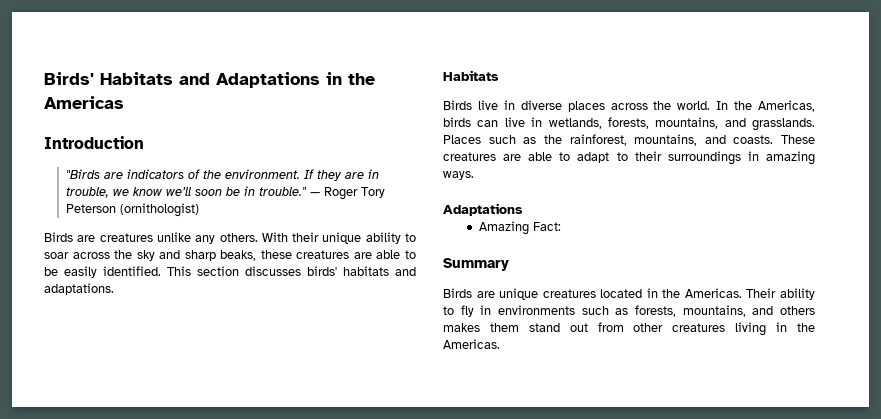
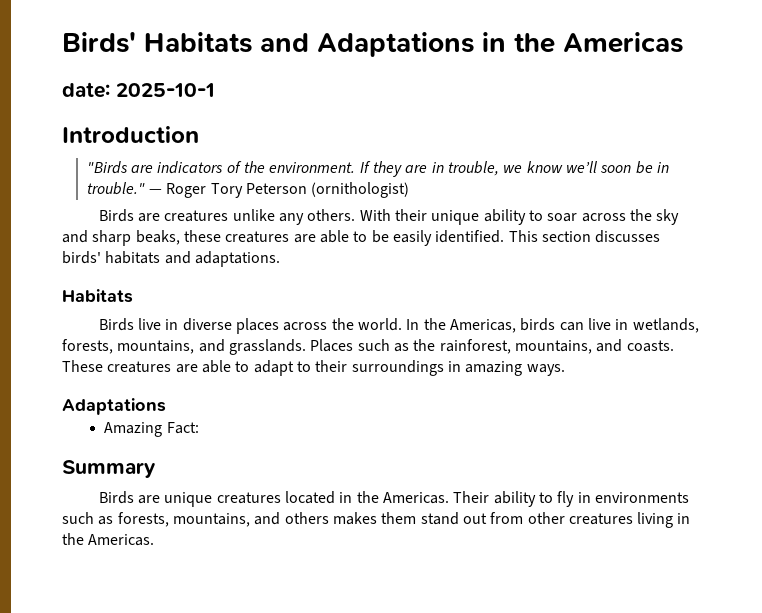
(124, 102) none -> [62,82,215,98] // date: 2025-10-1

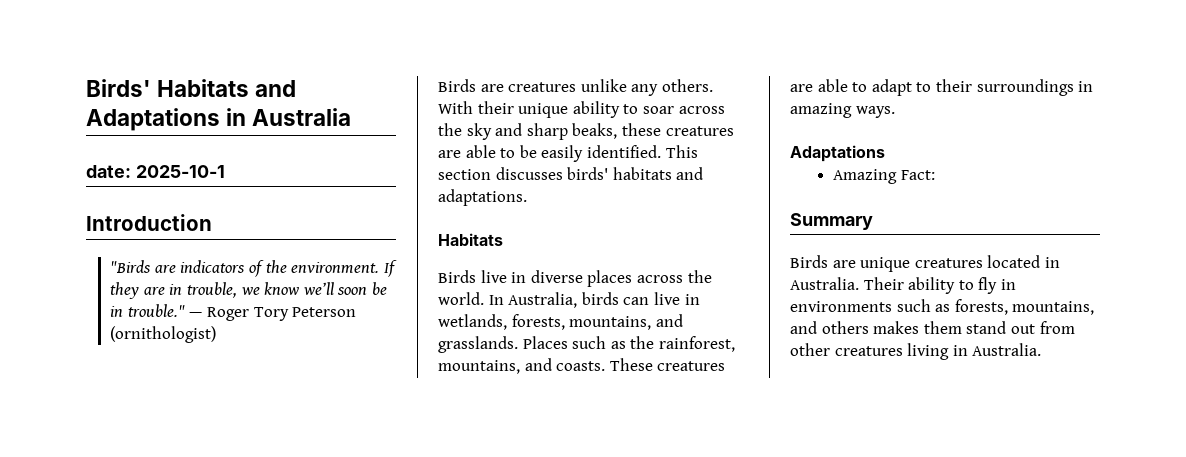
[514,32,683,53] the Americas -> [252,108,352,126] Australia
[423,318,516,333] the Americas, -> [508,292,578,308] Australia,
[356,491,450,504] the Americas. -> [790,277,859,290] Australia.
[62,533,155,546] the Americas. -> [972,343,1042,356] Australia.

